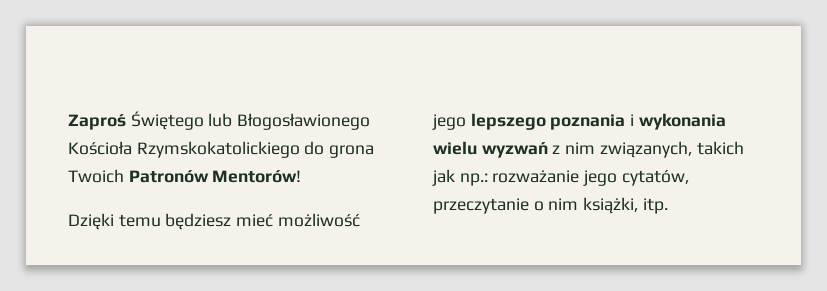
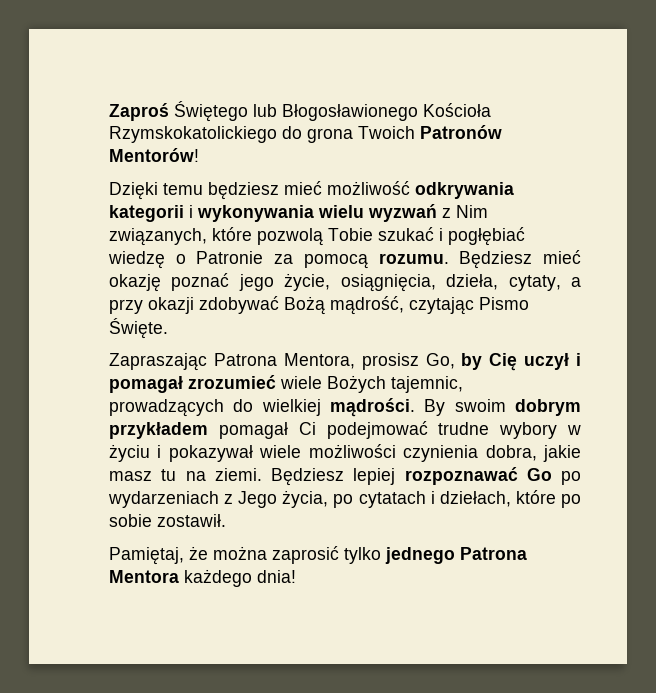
[432,113,726,130] [433,141,744,158] [432,169,689,186] [433,197,668,214] jego lepszego poznania i wykonania wielu wyzwań z nim związanych, takich jak np.: rozważanie jego cytatów, przeczytanie o nim książki, itp. -> [415,182,514,199] [109,204,488,222] [109,227,525,246] [108,250,581,269] [109,273,581,292] [109,296,529,315] [109,318,168,339] [109,353,581,371] [109,375,463,393] [109,398,581,417] [109,421,581,439] [109,444,581,462] [109,467,581,486] [108,490,581,508] [109,514,226,527] [109,546,527,565] [109,569,296,587] odkrywania kategorii i wykonywania wielu wyzwań z Nim związanych, które pozwolą Tobie szukać i pogłębiać wiedzę o Patronie za pomocą rozumu. Będziesz mieć okazję poznać jego życie, osiągnięcia, dzieła, cytaty, a przy okazji zdobywać Bożą mądrość, czytając Pismo Święte. // Zapraszając Patrona Mentora, prosisz Go, by Cię uczył i pomagał zrozumieć wiele Bożych tajemnic, prowadzących do wielkiej mądrości. By swoim dobrym przykładem pomagał Ci podejmować trudne wybory w życiu i pokazywał wiele możliwości czynienia dobra, jakie masz tu na ziemi. Będziesz lepiej rozpoznawać Go po wydarzeniach z Jego życia, po cytatach i dziełach, które po sobie zostawił. // Pamiętaj, że można zaprosić tylko jednego Patrona Mentora każdego dnia!

